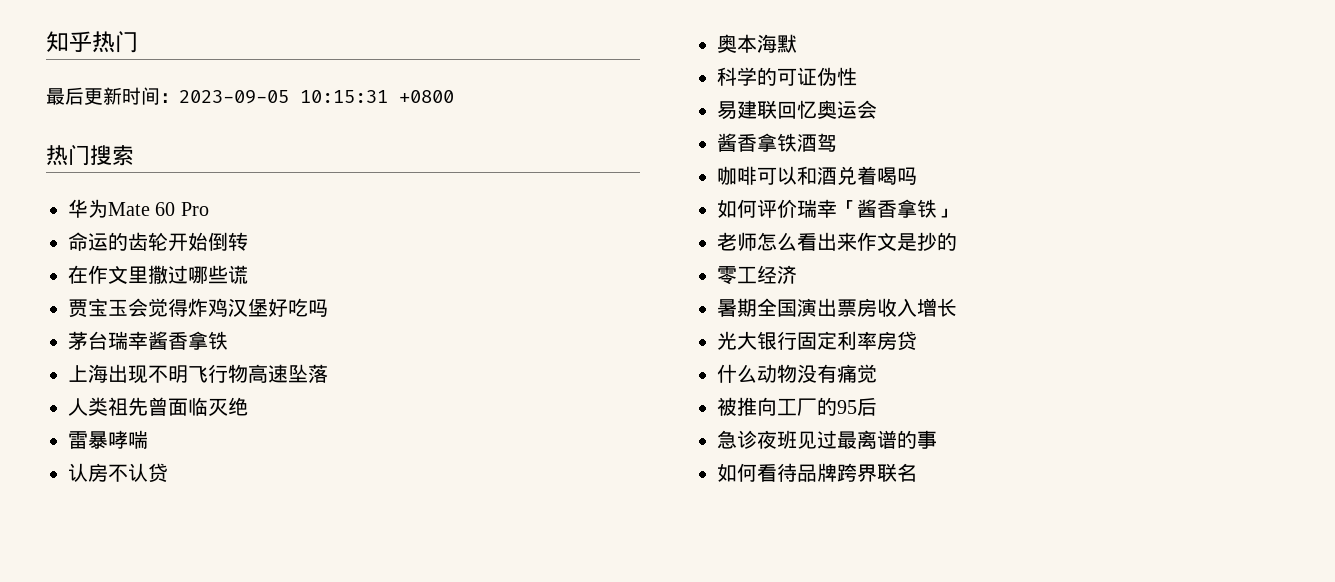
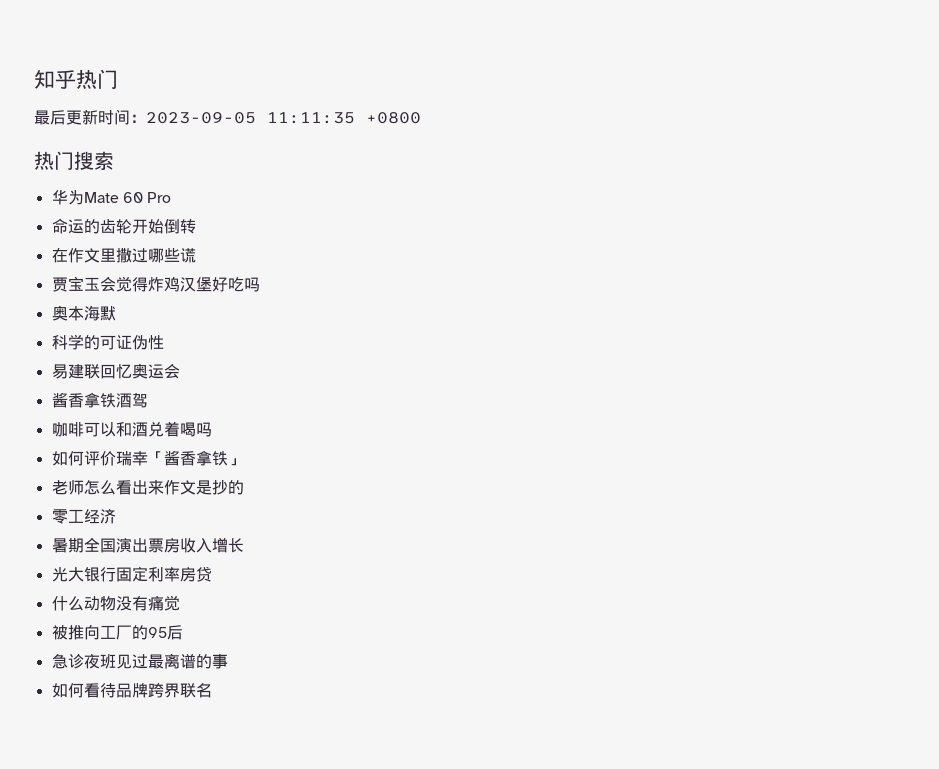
[300,90,388,103] 10:15:31 -> [267,112,355,124] 11:11:35
[68,331,228,350] [68,364,328,384] [68,397,248,416] [68,430,148,449] [68,463,168,483] // 茅台瑞幸酱香拿铁 // 上海出现不明飞行物高速坠落 // 人类祖先曾面临灭绝 // 雷暴哮喘 // 认房不认贷 -> (260, 284) none

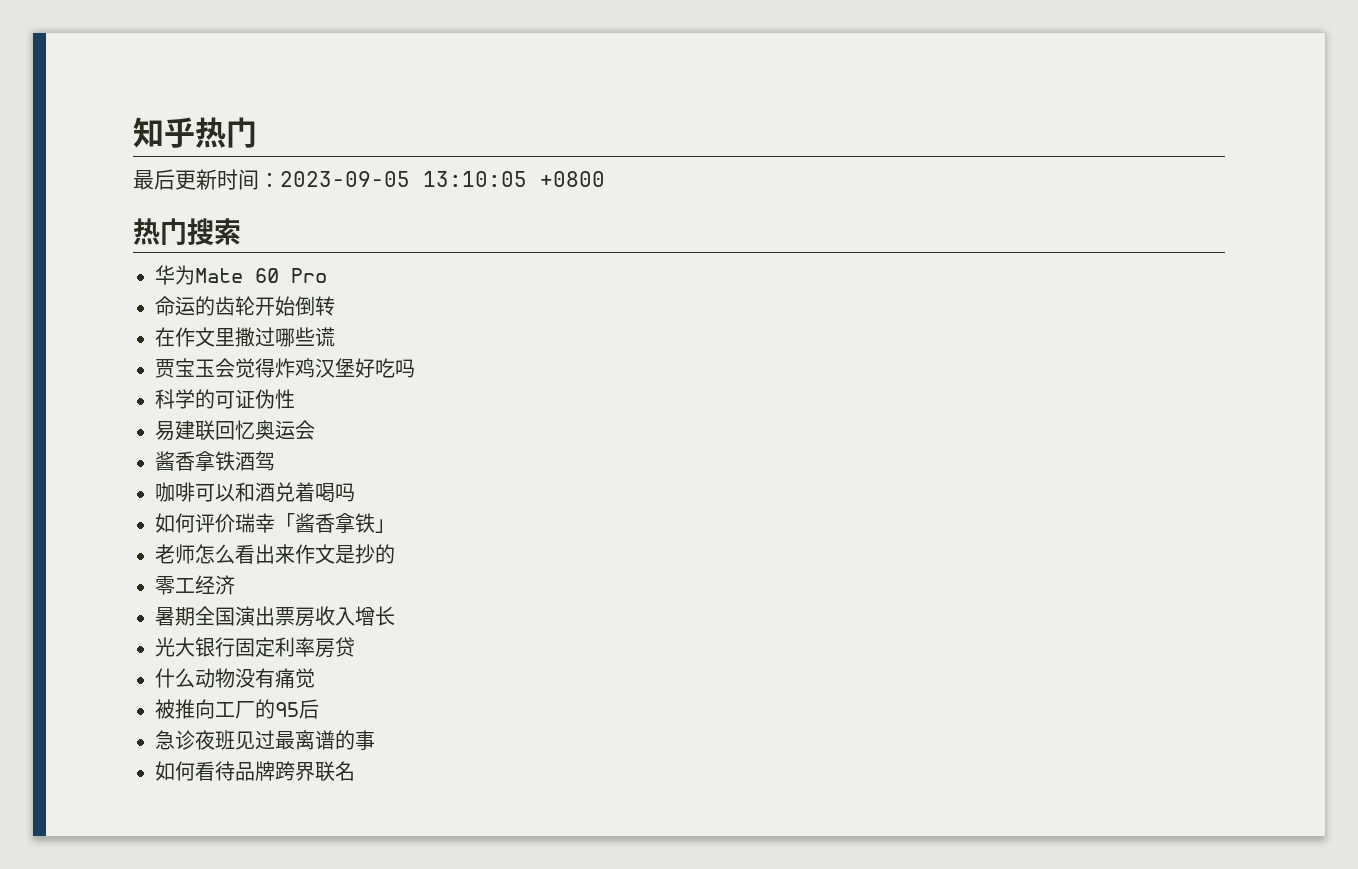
[267,112,355,124] 11:11:35 -> [423,171,527,187] 13:10:05
[51,305,116,321] // 奥本海默 -> (415, 368) none

